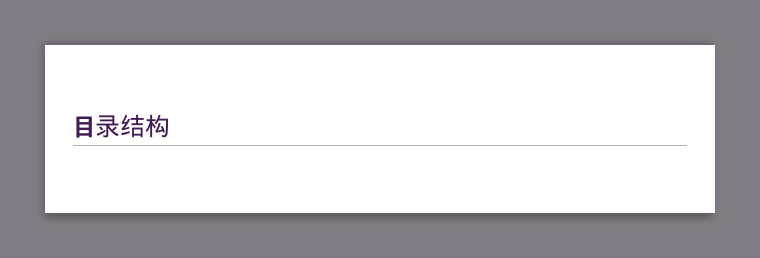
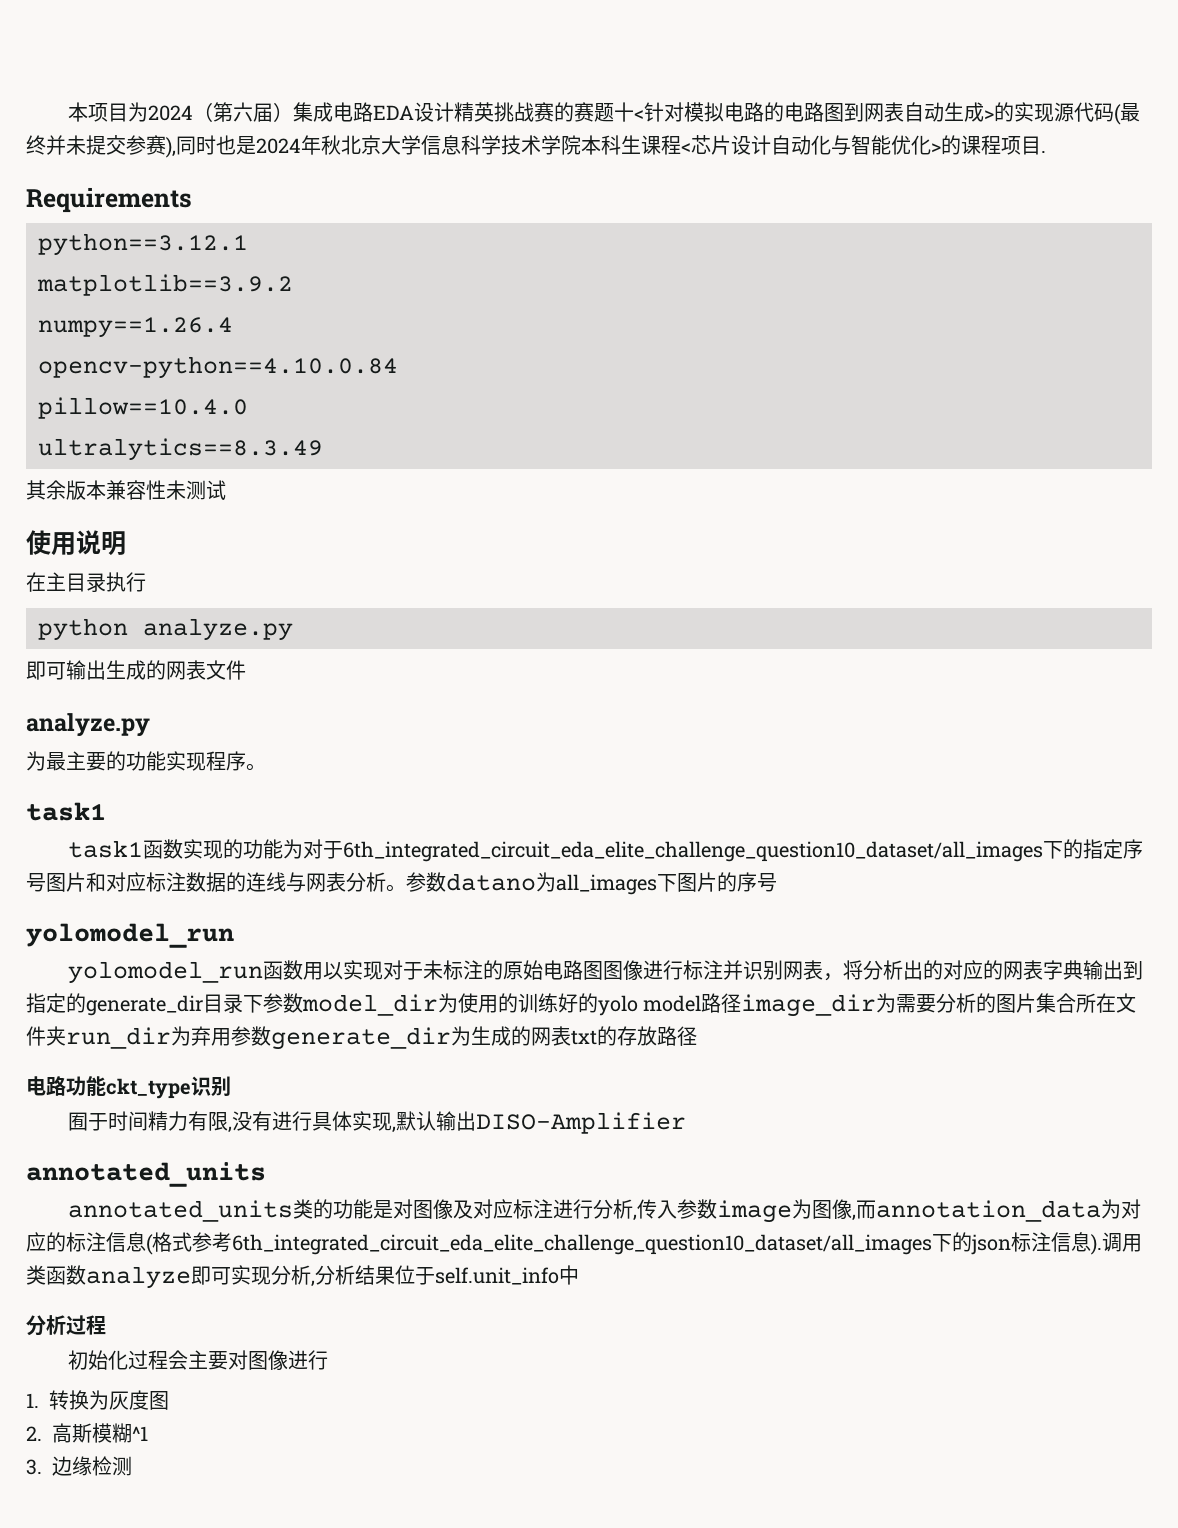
[73,114,170,138] 目录结构 -> [68,102,1141,125] [26,135,1046,158] [26,187,192,213] [38,233,248,256] [37,274,293,296] [38,317,233,338] [38,356,398,379] [38,397,248,419] [38,438,323,461] [26,480,226,500] [26,530,126,556] [26,572,146,592] [38,618,293,641] [26,660,246,680] [26,713,150,737] [26,751,266,771] [26,802,106,821] [68,839,1144,862] [26,872,777,895] [26,923,234,948] [68,960,1144,984] [26,993,1137,1017] [26,1026,697,1050] [26,1076,231,1099] [68,1111,687,1134] [26,1162,266,1187] [68,1199,1142,1223] [26,1232,1142,1255] [26,1265,579,1289] [26,1315,106,1336] [68,1350,329,1370] [26,1390,170,1410] [26,1423,148,1443] [26,1456,132,1476] 本项目为2024（第六届）集成电路EDA设计精英挑战赛的赛题十<针对模拟电路的电路图到网表自动生成>的实现源代码(最终并未提交参赛),同时也是2024年秋北京大学信息科学技术学院本科生课程<芯片设计自动化与智能优化>的课程项目. // Requirements // python==3.12.1 // matplotlib==3.9.2 // numpy==1.26.4 // opencv-python==4.10.0.84 // pillow==10.4.0 // ultralytics==8.3.49 // 其余版本兼容性未测试 // 使用说明 // 在主目录执行 // python analyze.py // 即可输出生成的网表文件 // analyze.py // 为最主要的功能实现程序。 // task1 // task1函数实现的功能为对于6th_integrated_circuit_eda_elite_challenge_question10_dataset/all_images下的指定序号图片和对应标注数据的连线与网表分析。参数datano为all_images下图片的序号 // yolomodel_run // yolomodel_run函数用以实现对于未标注的原始电路图图像进行标注并识别网表，将分析出的对应的网表字典输出到指定的generate_dir目录下参数model_dir为使用的训练好的yolo model路径image_dir为需要分析的图片集合所在文件夹run_dir为弃用参数generate_dir为生成的网表txt的存放路径 // 电路功能ckt_type识别 // 囿于时间精力有限,没有进行具体实现,默认输出DISO-Amplifier // annotated_units // annotated_units类的功能是对图像及对应标注进行分析,传入参数image为图像,而annotation_data为对应的标注信息(格式参考6th_integrated_circuit_eda_elite_challenge_question10_dataset/all_images下的json标注信息).调用类函数analyze即可实现分析,分析结果位于self.unit_info中 // 分析过程 // 初始化过程会主要对图像进行 // 1.转换为灰度图 // 2.高斯模糊^1 // 3.边缘检测

